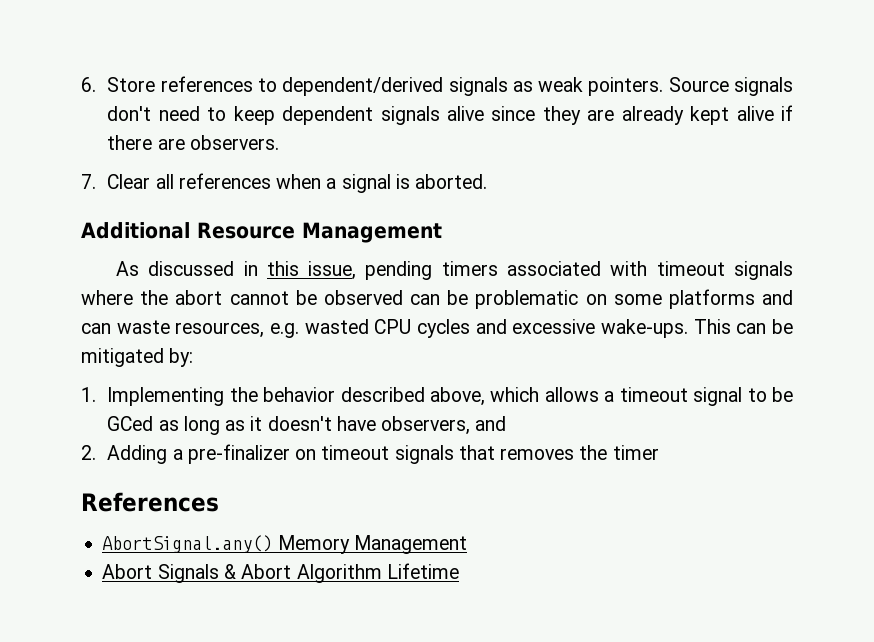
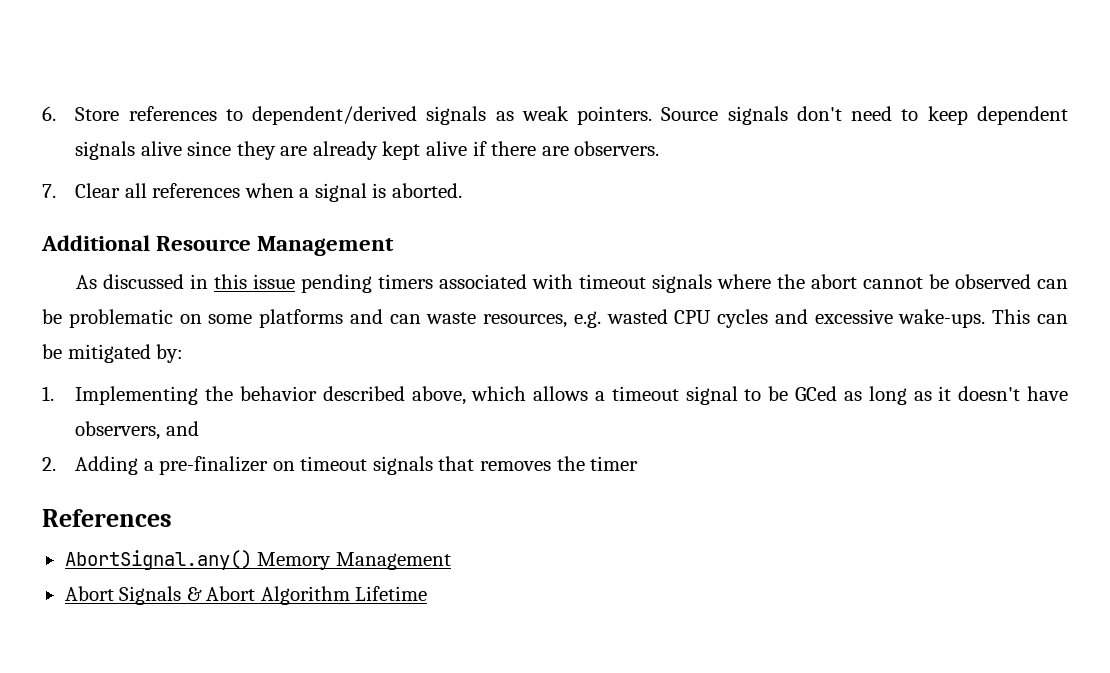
[308,261,357,280] issue, -> [252,274,295,289] issue

